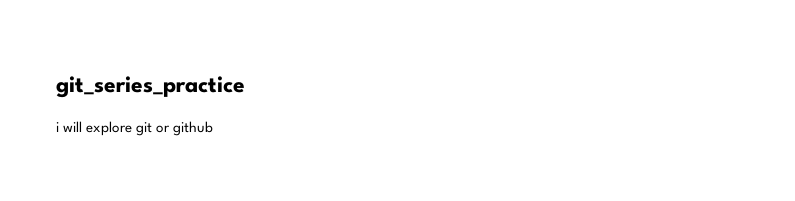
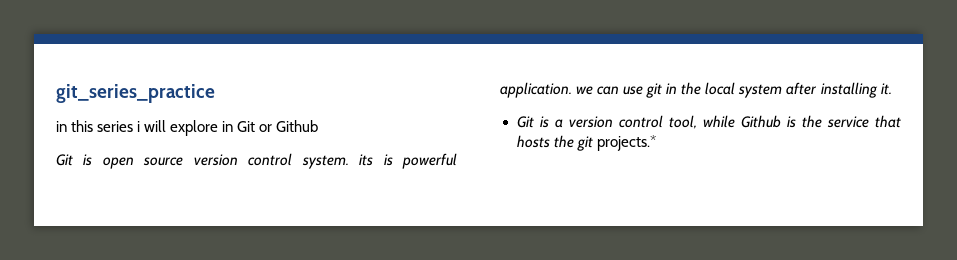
[56,121,214,136] i will explore git or github -> [56,120,319,136] [56,153,458,169] [500,82,892,98] [516,115,901,129] [516,135,656,151] in this series i will explore in Git or Github // Git is open source version control system. its is powerful application. we can use git in the local system after installing it. // Git is a version control tool, while Github is the service that hosts the git projects.*

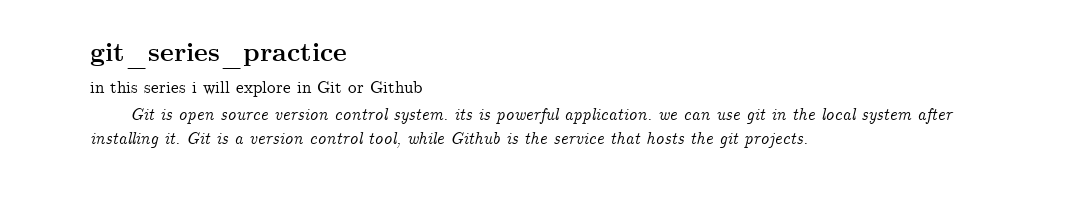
(892, 89) // -> (180, 138) none
[596,135,656,151] projects.* -> [744,133,808,148] projects.

